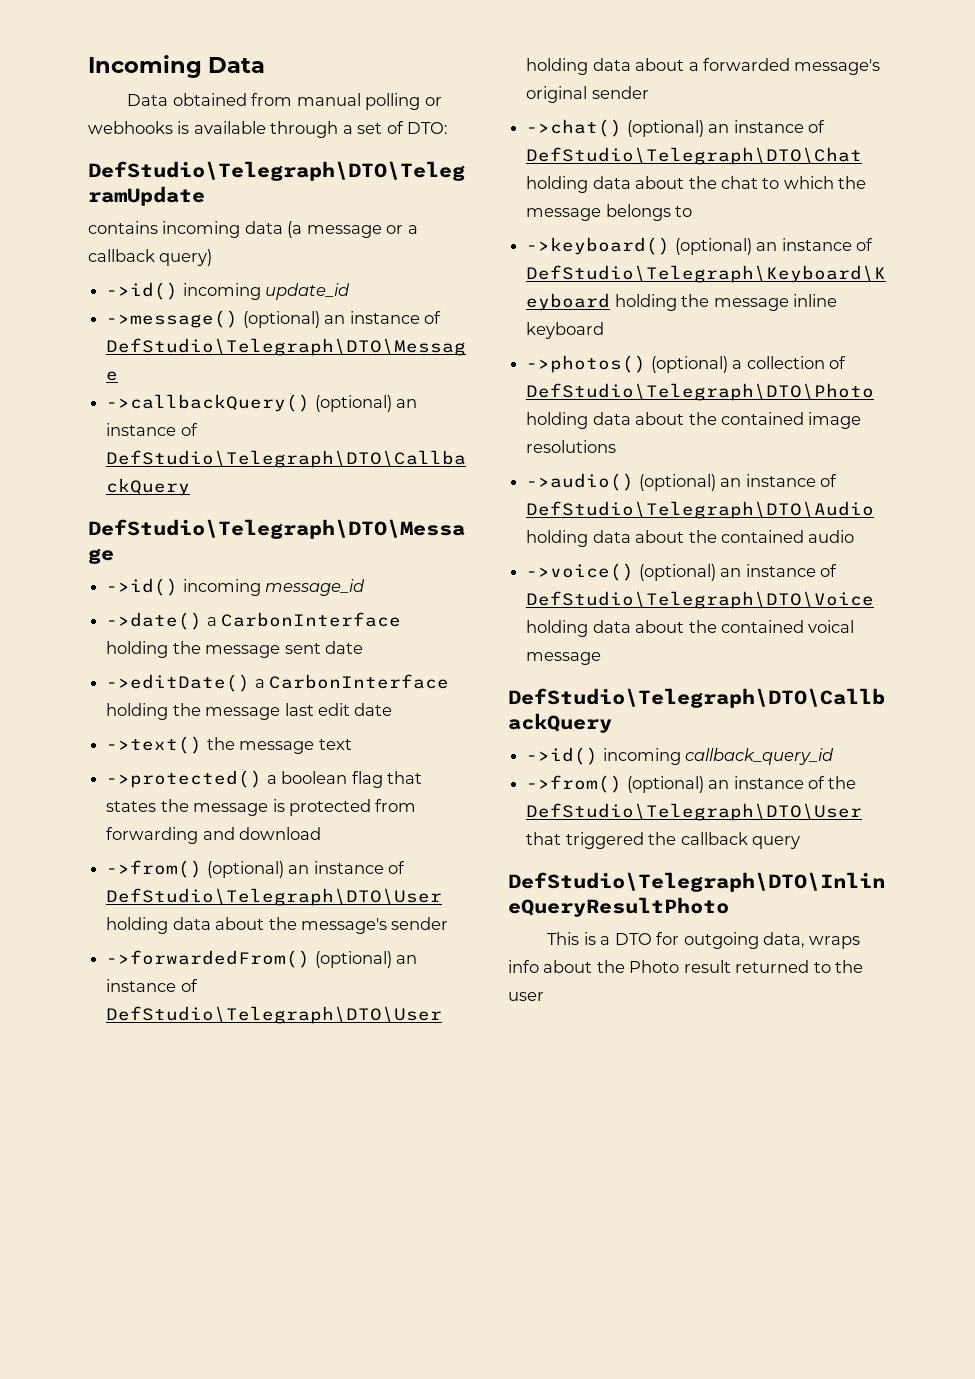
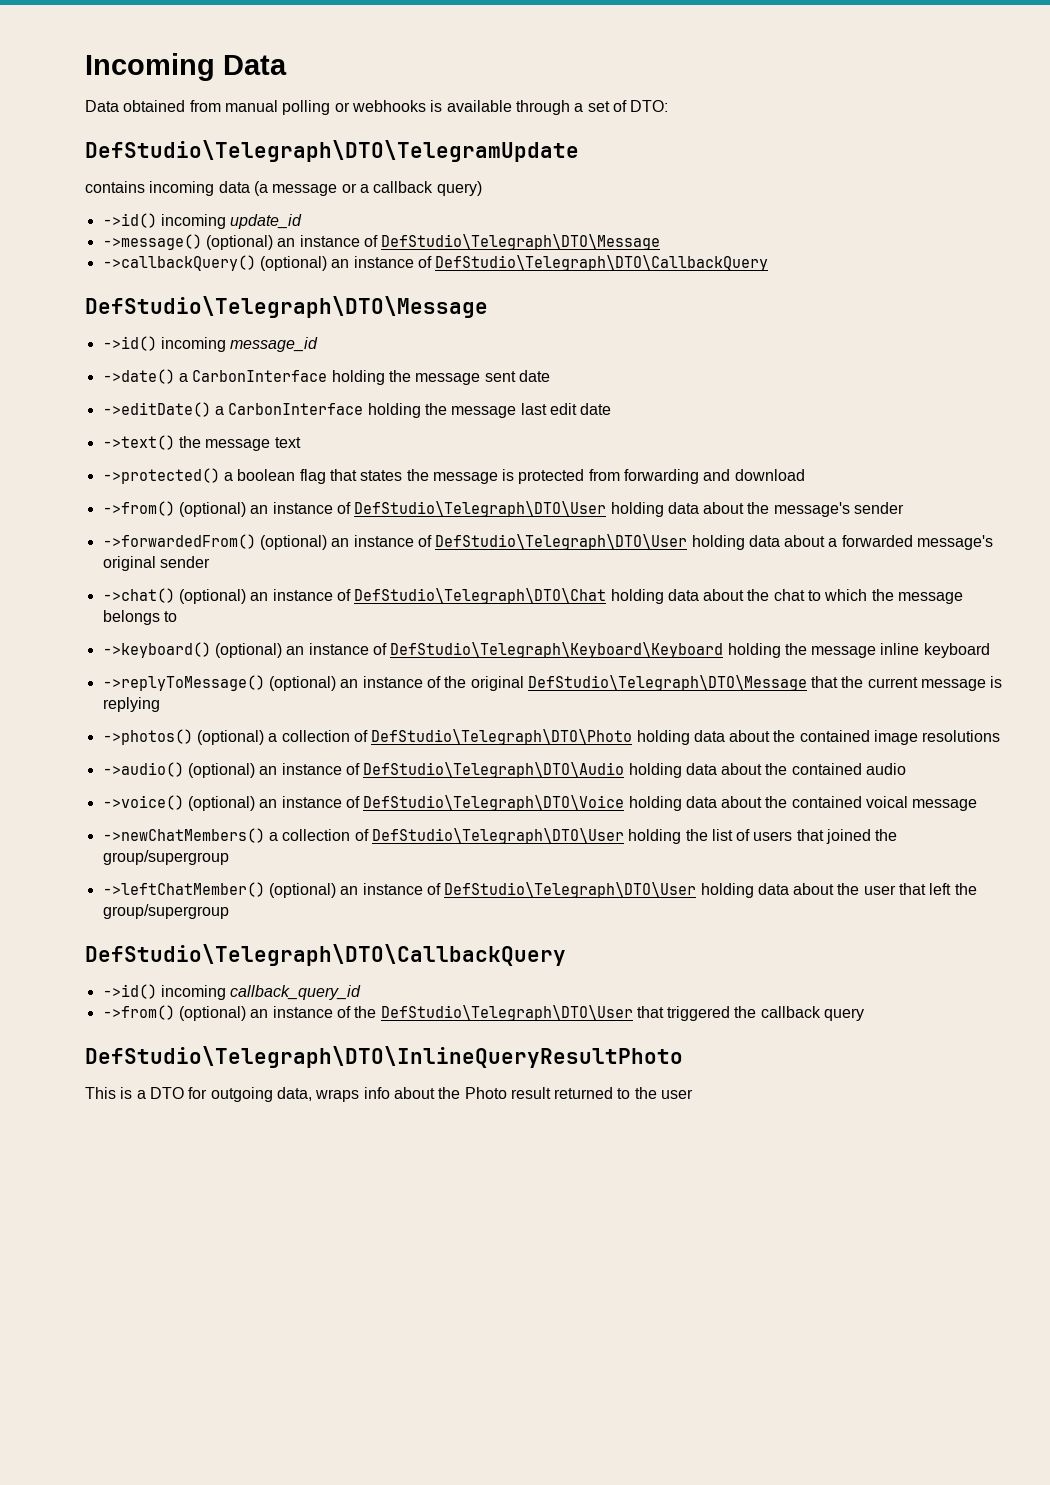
(605, 330) none -> [102,675,1003,691] [102,697,160,712] // ->replyToMessage() (optional) an instance of the original DefStudio\Telegraph\DTO\Message that the current message is replying
(602, 658) none -> [102,828,898,844] [102,850,229,865] [102,882,977,898] [102,904,229,919] // ->newChatMembers() a collection of DefStudio\Telegraph\DTO\User holding the list of users that joined the group/supergroup // ->leftChatMember() (optional) an instance of DefStudio\Telegraph\DTO\User holding data about the user that left the group/supergroup

